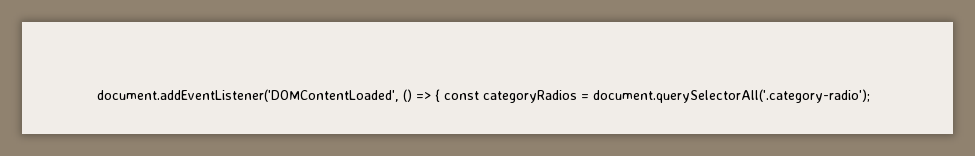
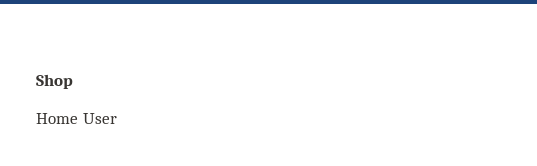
[97,89,870,103] document.addEventListener('DOMContentLoaded', () => { const categoryRadios = document.querySelectorAll('.category-radio'); -> [36,74,73,89] [36,113,117,124] Shop // Home User

